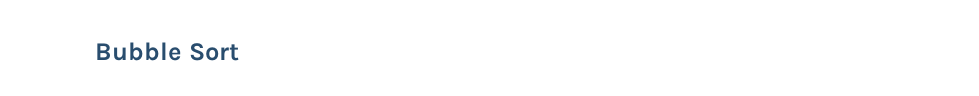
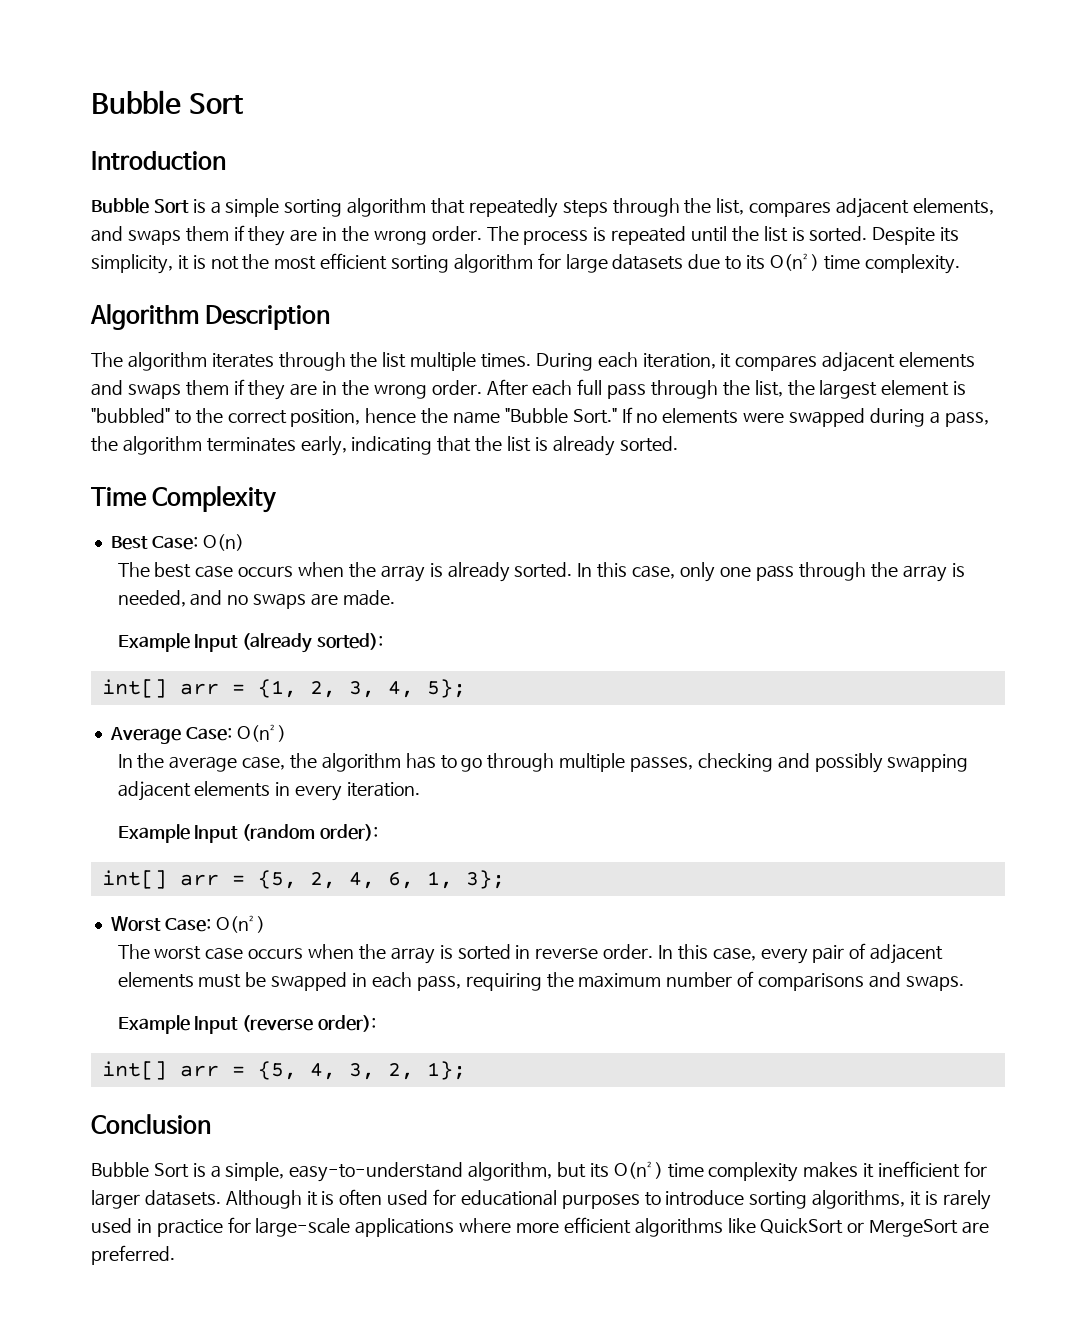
[95,42,239,61] Bubble Sort -> [91,90,243,114] [91,151,226,170] [91,198,994,218] [91,225,960,246] [91,253,960,274] [90,304,331,330] [91,352,976,372] [91,379,967,400] [91,407,989,427] [91,436,678,456] [91,486,277,513] [110,534,244,551] [117,562,965,582] [117,590,395,609] [117,633,384,653] [101,679,466,698] [109,724,286,744] [117,753,969,773] [117,781,421,801] [117,824,379,843] [101,870,505,889] [110,915,265,933] [117,943,944,964] [117,971,964,991] [117,1015,377,1034] [101,1061,466,1080] [91,1114,211,1135] [91,1161,987,1182] [91,1189,991,1210] [91,1217,990,1237] [91,1245,175,1265] Bubble Sort // Introduction // Bubble Sort is a simple sorting algorithm that repeatedly steps through the list, compares adjacent elements, and swaps them if they are in the wrong order. The process is repeated until the list is sorted. Despite its simplicity, it is not the most efficient sorting algorithm for large datasets due to its O(n²) time complexity. // Algorithm Description // The algorithm iterates through the list multiple times. During each iteration, it compares adjacent elements and swaps them if they are in the wrong order. After each full pass through the list, the largest element is "bubbled" to the correct position, hence the name "Bubble Sort." If no elements were swapped during a pass, the algorithm terminates early, indicating that the list is already sorted. // Time Complexity // Best Case: O(n) // The best case occurs when the array is already sorted. In this case, only one pass through the array is needed, and no swaps are made. // Example Input (already sorted): // int[] arr = {1, 2, 3, 4, 5}; // Average Case: O(n²) // In the average case, the algorithm has to go through multiple passes, checking and possibly swapping adjacent elements in every iteration. // Example Input (random order): // int[] arr = {5, 2, 4, 6, 1, 3}; // Worst Case: O(n²) // The worst case occurs when the array is sorted in reverse order. In this case, every pair of adjacent elements must be swapped in each pass, requiring the maximum number of comparisons and swaps. // Example Input (reverse order): // int[] arr = {5, 4, 3, 2, 1}; // Conclusion // Bubble Sort is a simple, easy-to-understand algorithm, but its O(n²) time complexity makes it inefficient for larger datasets. Although it is often used for educational purposes to introduce sorting algorithms, it is rarely used in practice for large-scale applications where more efficient algorithms like QuickSort or MergeSort are preferred.

